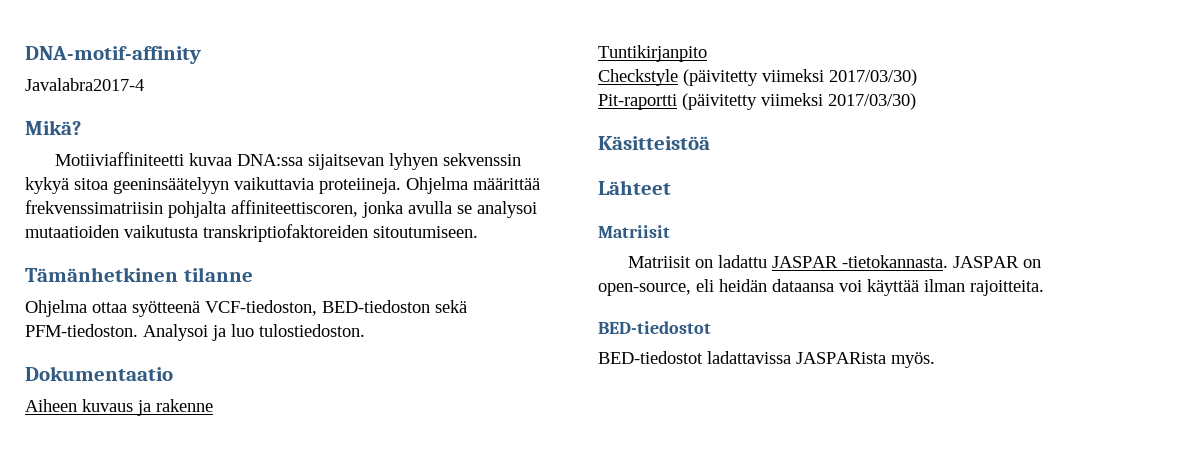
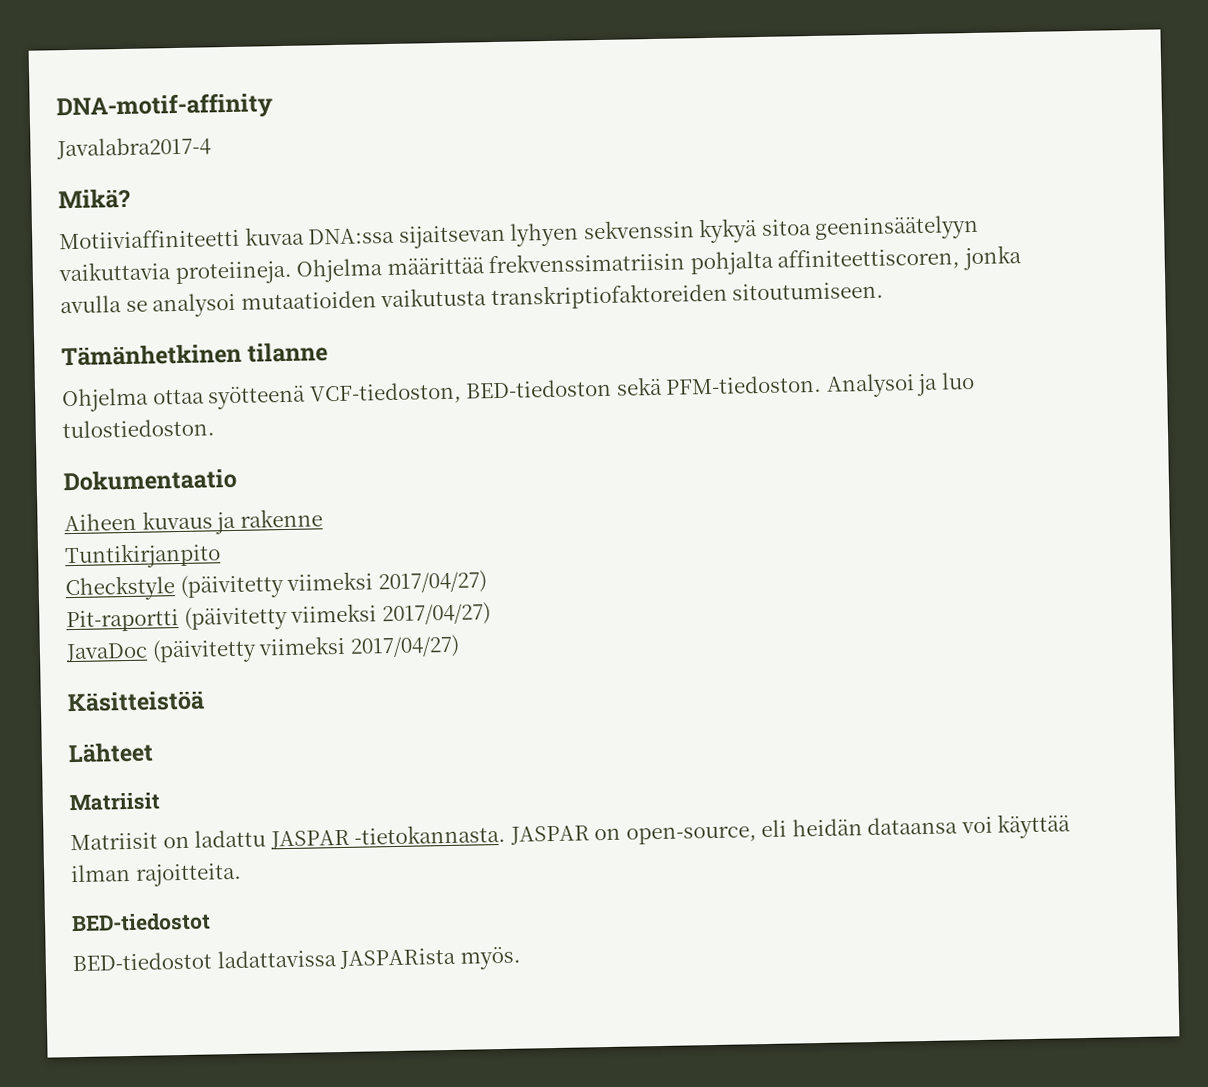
[829,69,917,86] 2017/03/30) -> [377,570,487,595] 2017/04/27)
[828,93,916,110] 2017/03/30) -> [381,602,491,627] [65,634,460,664] 2017/04/27) // JavaDoc (päivitetty viimeksi 2017/04/27)

